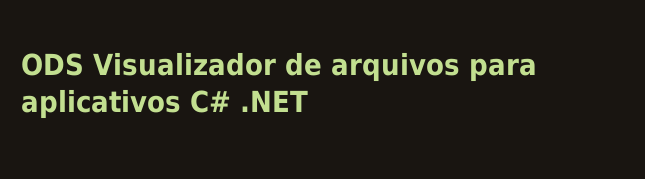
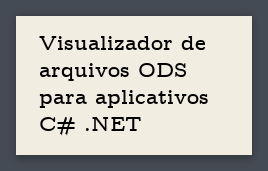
[21,53,84,76] ODS -> (39, 43) none
(460, 67) none -> [138,63,187,77] ODS

